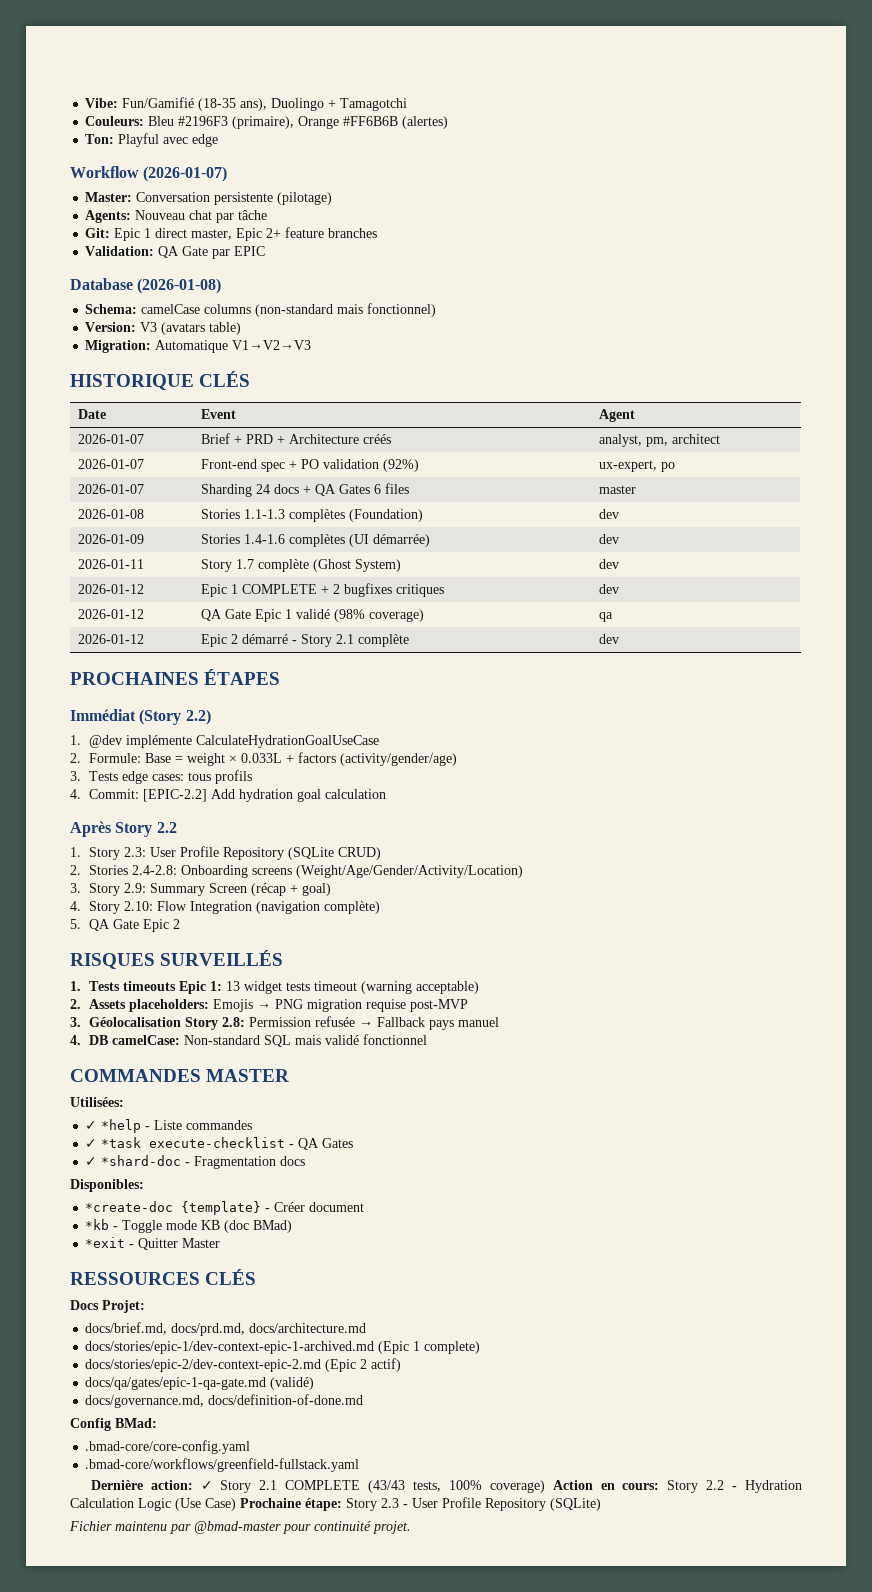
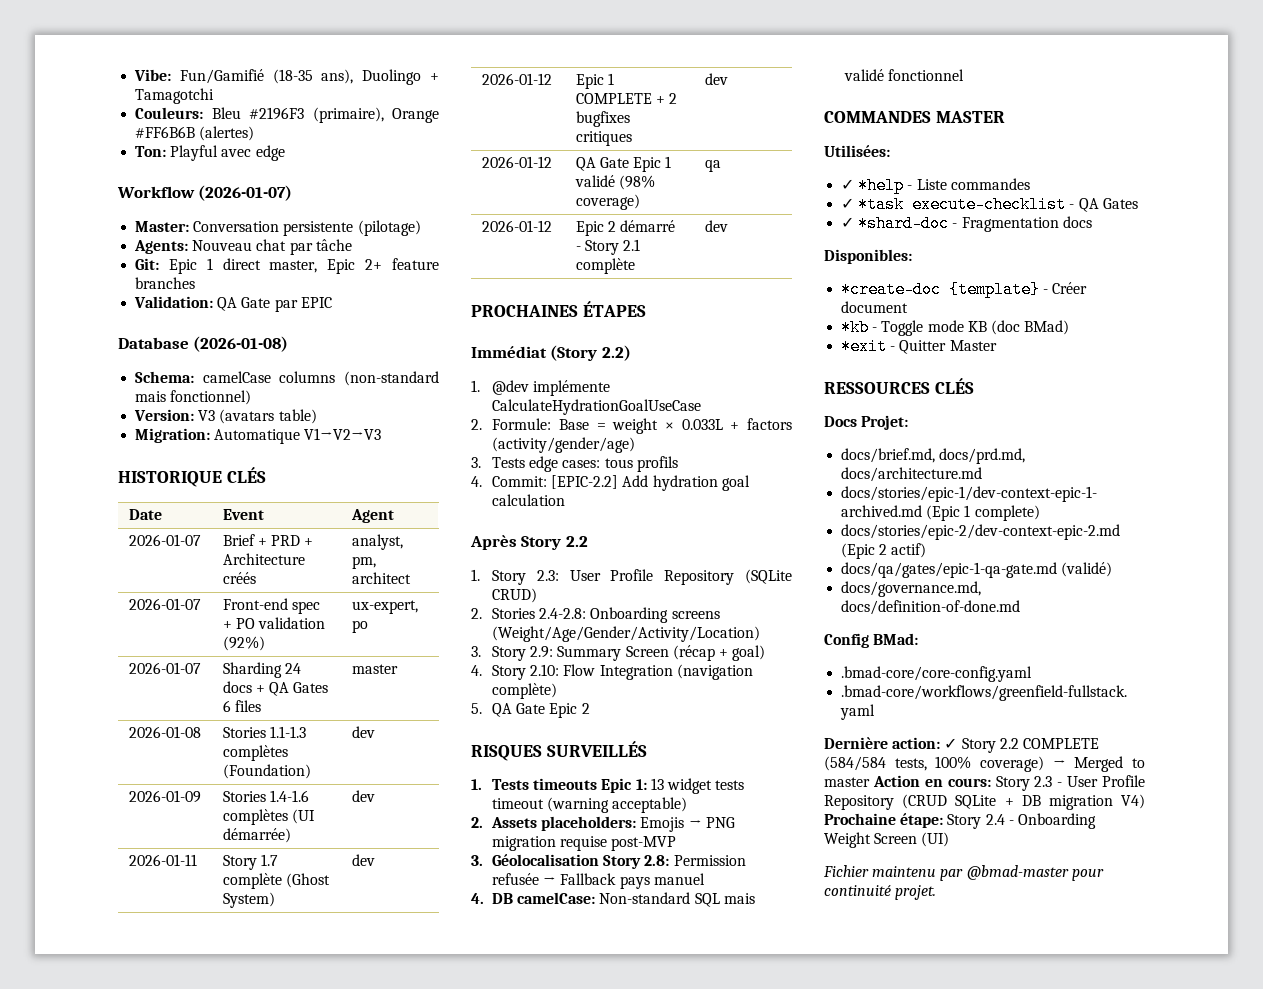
[259,1480,802,1493] [70,1498,342,1511] 2.1 COMPLETE (43/43 tests, 100% coverage) Action en cours: Story 2.2 - Hydration Calculation Logic (Use Case) Prochaine étape: -> [999,738,1099,749] [824,756,1145,772] [824,775,991,787] 2.2 COMPLETE (584/584 tests, 100% coverage) → Merged to master Action en cours:
[550,1498,601,1511] (SQLite) -> [902,794,1145,810] [824,813,1096,829] [824,832,950,848] (CRUD SQLite + DB migration V4) Prochaine étape: Story 2.4 - Onboarding Weight Screen (UI)

